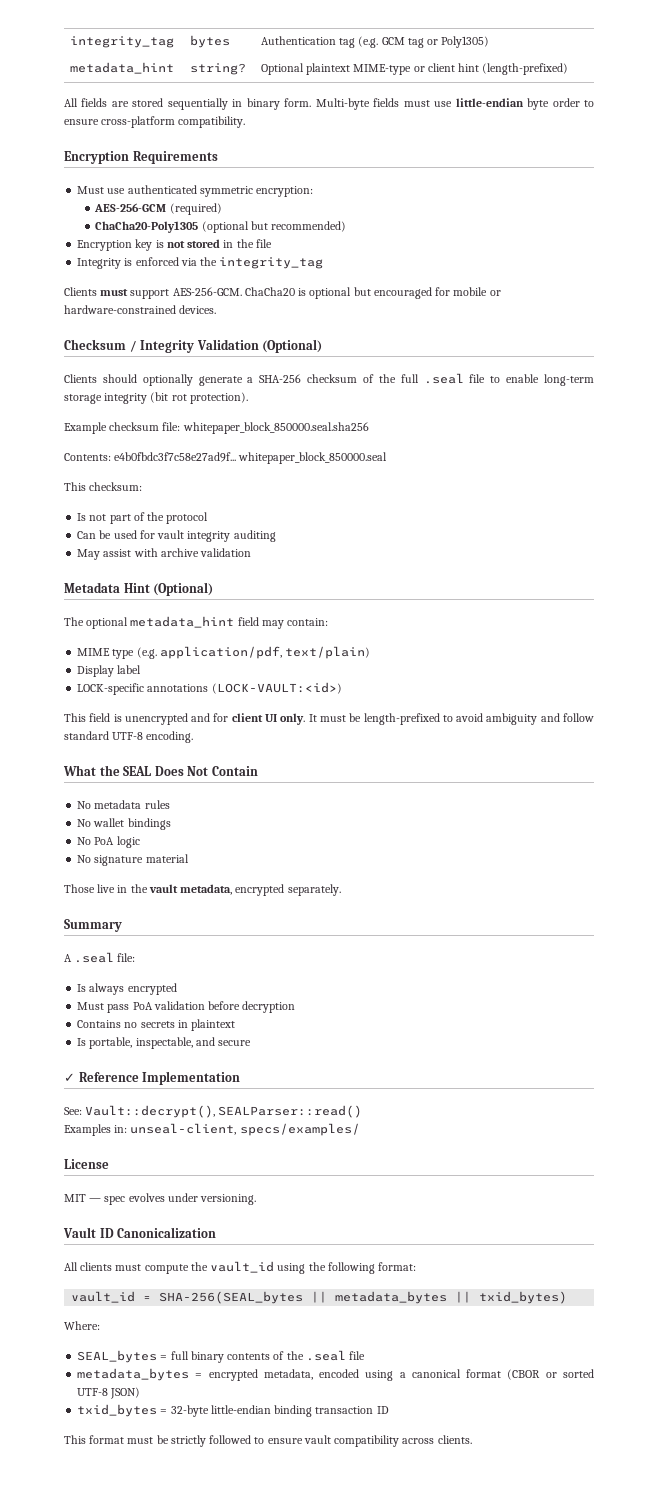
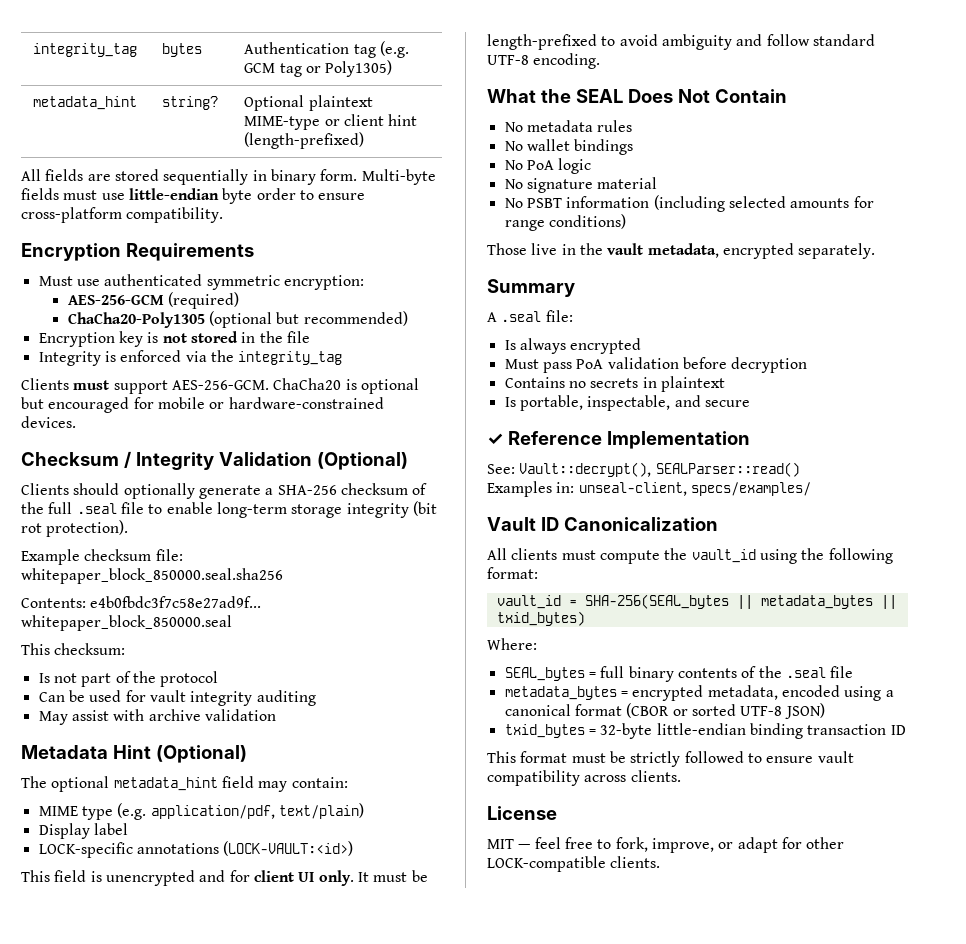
(189, 858) none -> [504,195,874,212] [504,214,626,231] // No PSBT information (including selected amounts for range conditions)
[64,1159,109,1169] [64,1193,257,1205] // License // MIT — spec evolves under versioning. -> (811, 489) none
(472, 1439) none -> [487,806,557,820] [487,837,845,853] [487,856,661,872] // License // MIT — feel free to fork, improve, or adapt for other LOCK-compatible clients.

